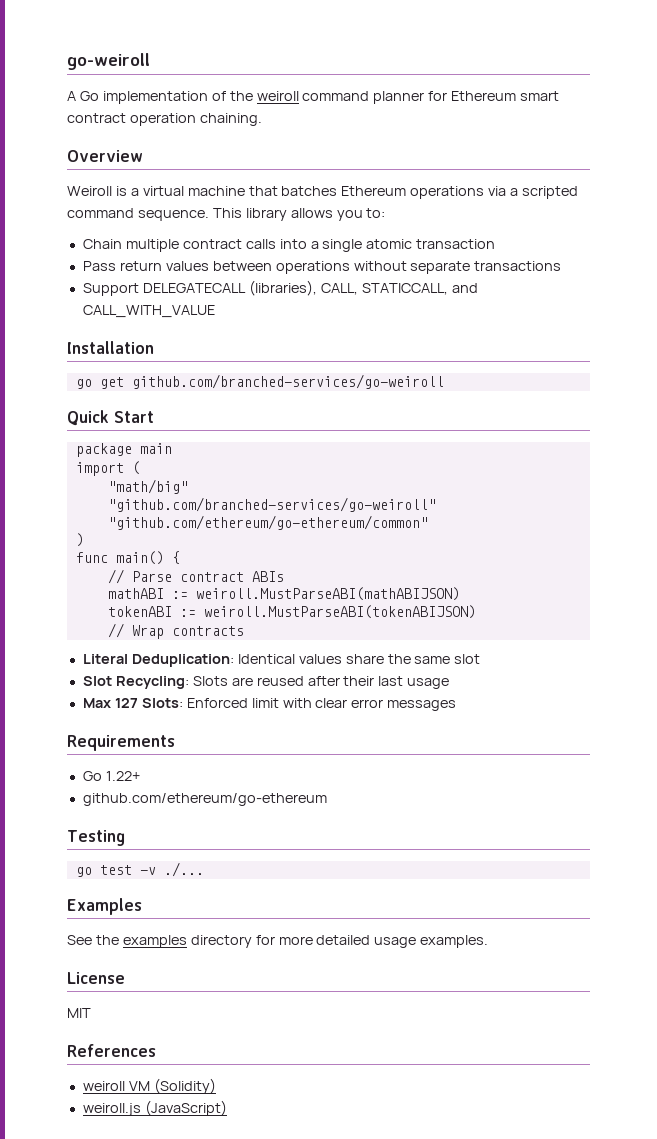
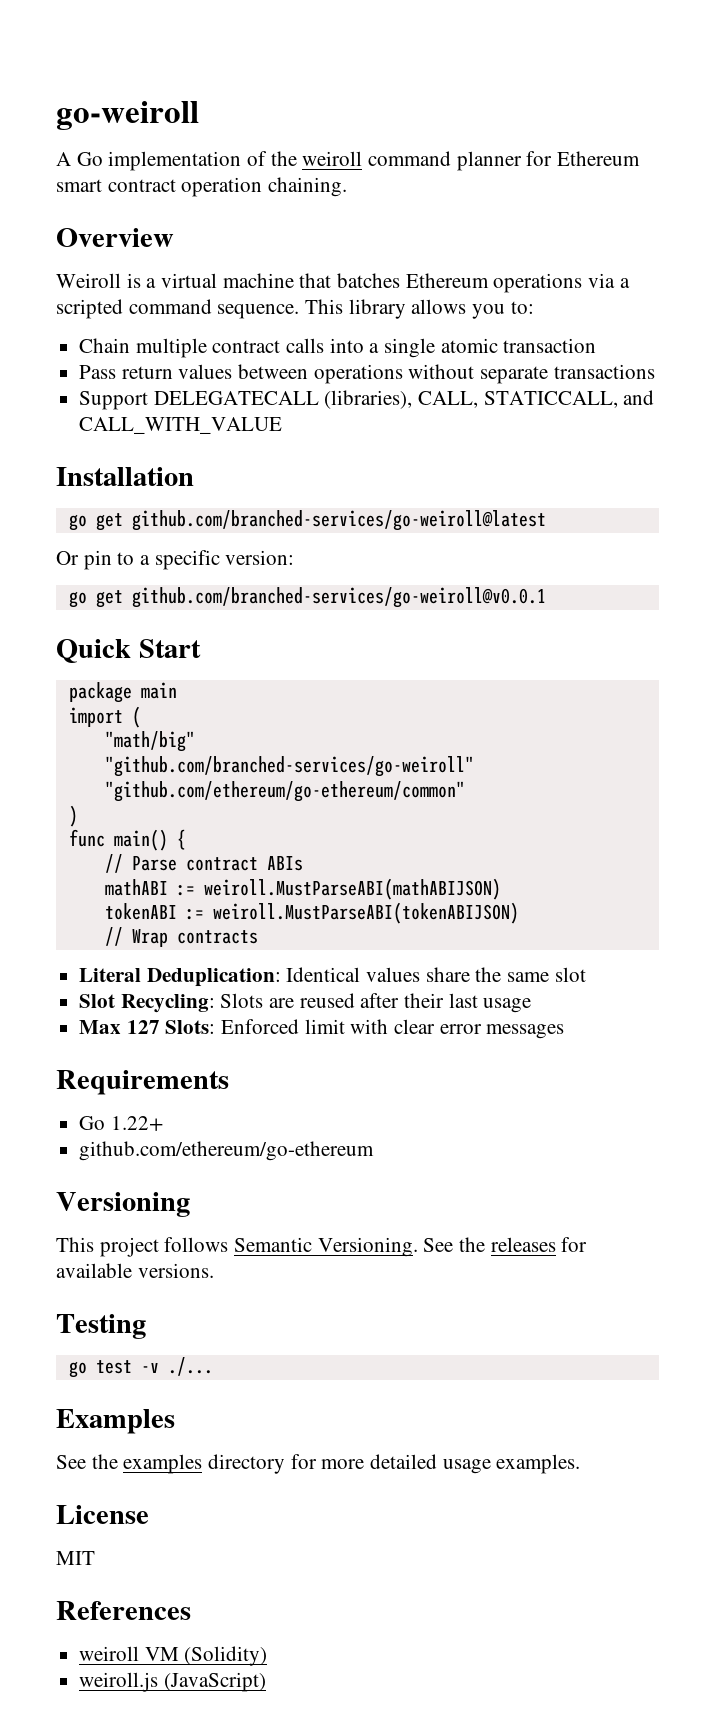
[131,374,444,389] github.com/branched-services/go-weiroll -> [131,510,546,531] [56,550,295,570] [68,587,546,608] github.com/branched-services/go-weiroll@latest // Or pin to a specific version: // go get github.com/branched-services/go-weiroll@v0.0.1
(327, 799) none -> [56,1192,190,1217] [56,1237,588,1257] [56,1263,214,1278] // Versioning // This project follows Semantic Versioning. See the releases for available versions.

